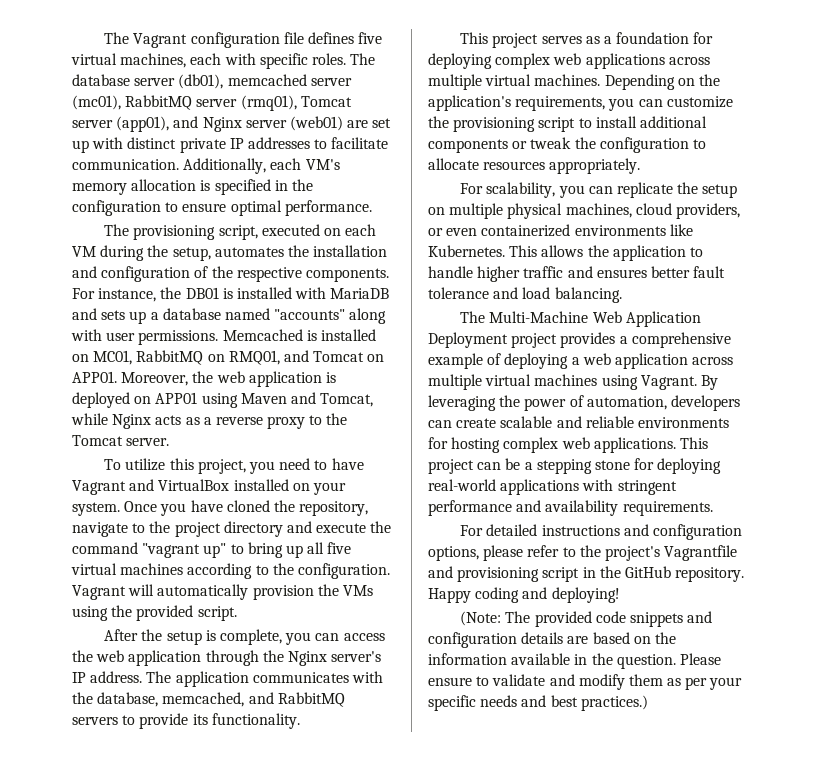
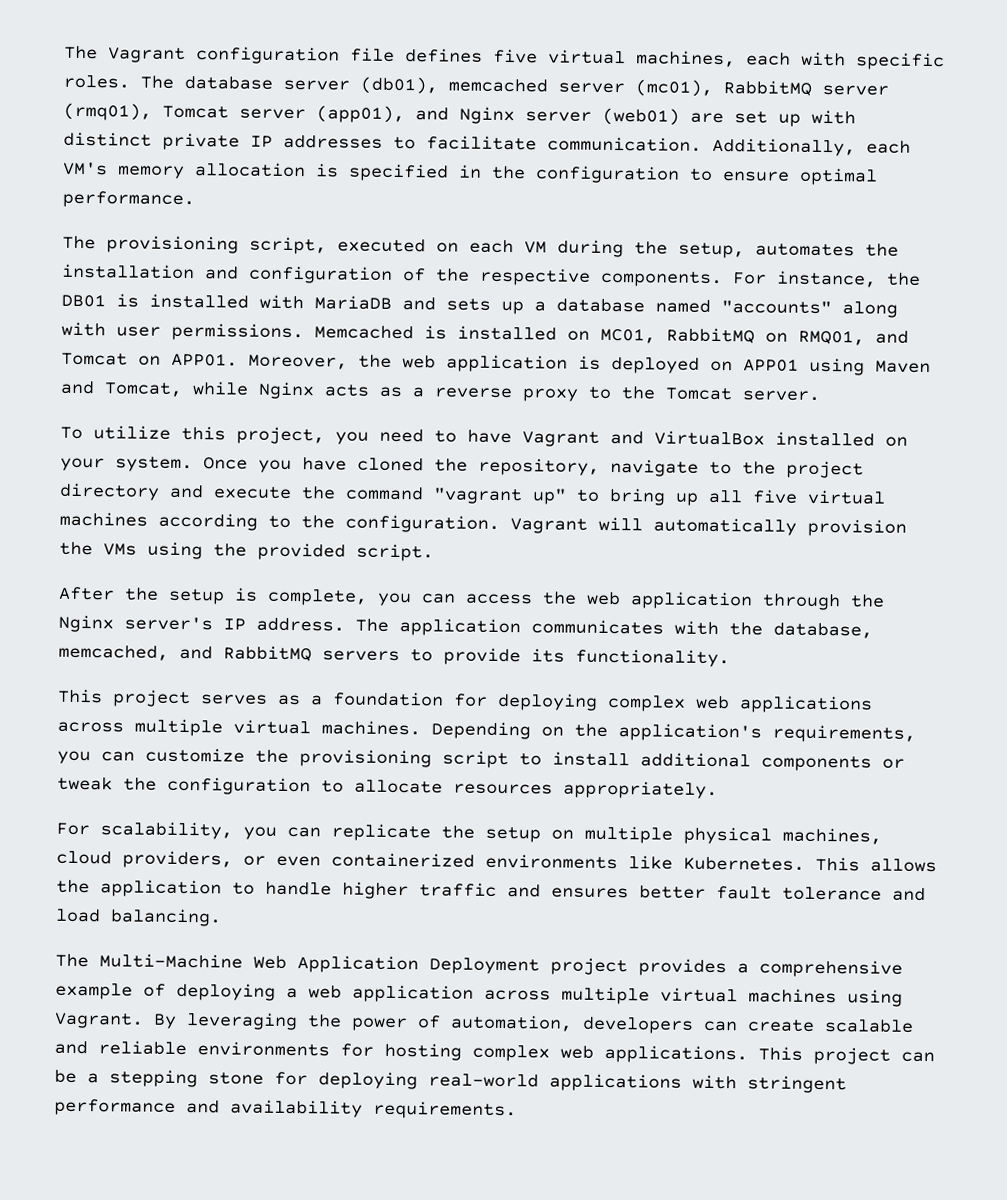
[460,524,742,540] [428,545,738,561] [428,566,745,582] [428,587,620,603] [460,611,713,627] [428,632,676,648] [428,653,721,669] [428,674,743,690] [428,695,648,711] // For detailed instructions and configuration options, please refer to the project's Vagrantfile and provisioning script in the GitHub repository. Happy coding and deploying! // (Note: The provided code snippets and configuration details are based on the information available in the question. Please ensure to validate and modify them as per your specific needs and best practices.) -> (517, 1110) none

